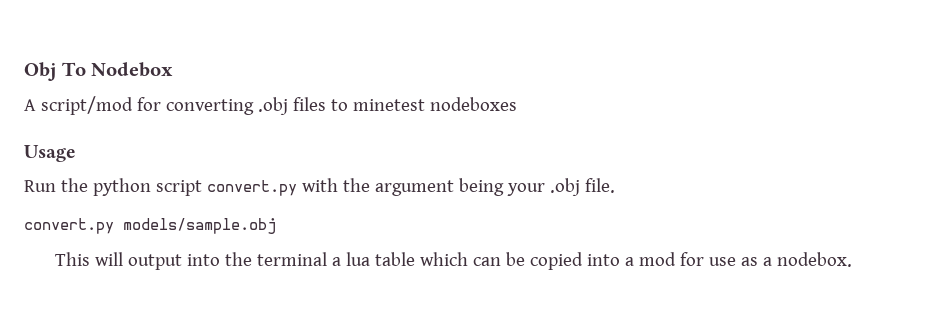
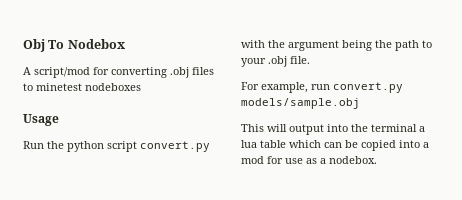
(504, 187) none -> [375,40,432,51] the path to
(615, 185) none -> [241,82,330,93] For example, run

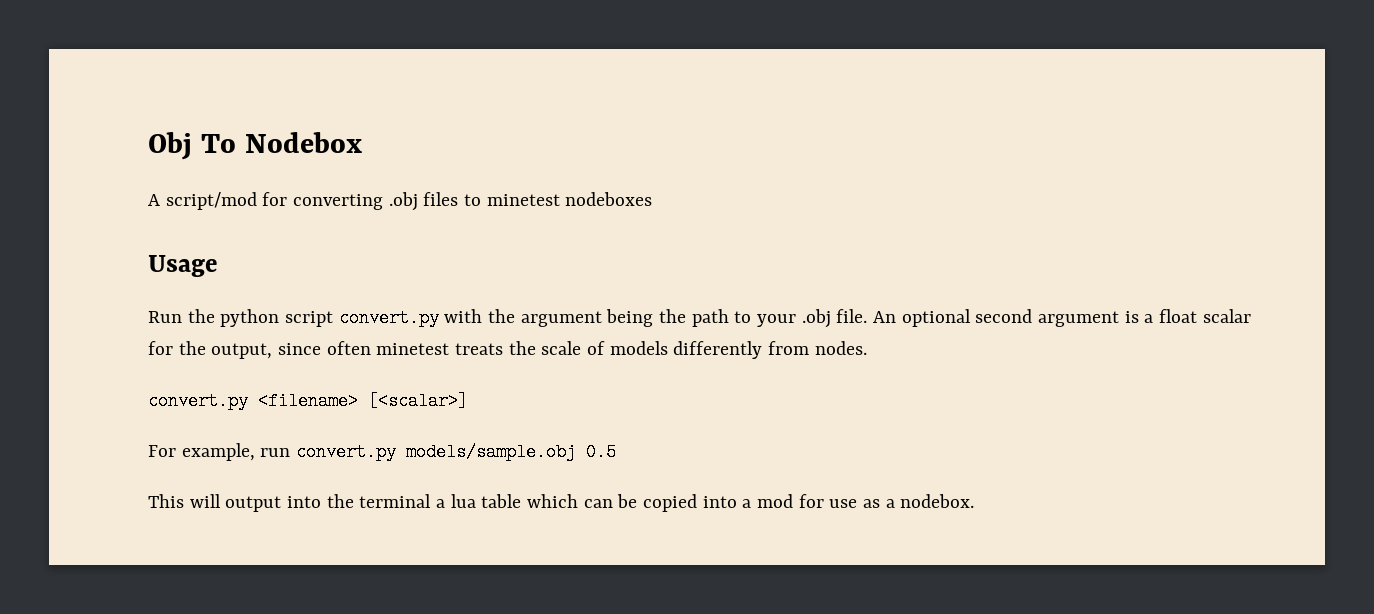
(310, 60) none -> [873,309,1251,327] [148,341,867,359] [148,392,468,410] An optional second argument is a float scalar for the output, since often minetest treats the scale of models differently from nodes. // convert.py <filename> [<scalar>]
(360, 103) none -> [586,443,617,461] 0.5

